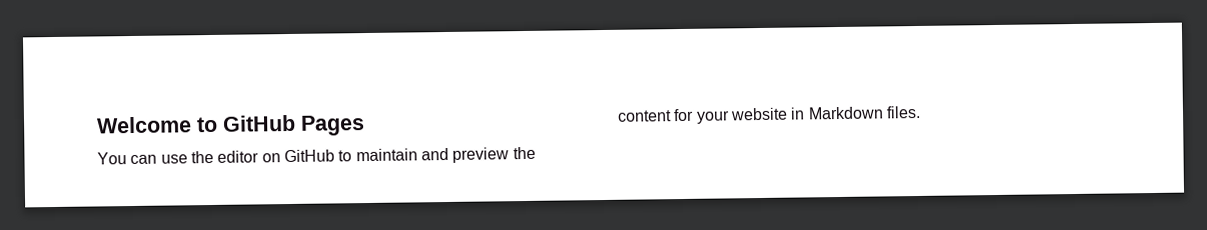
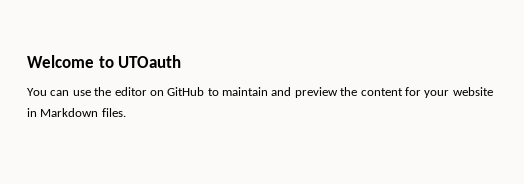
[222,114,365,136] GitHub Pages -> [118,55,182,68] UTOauth

